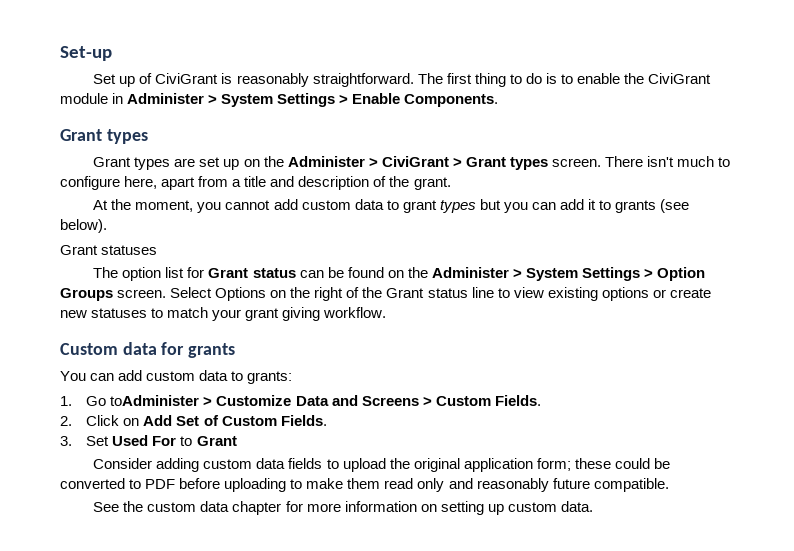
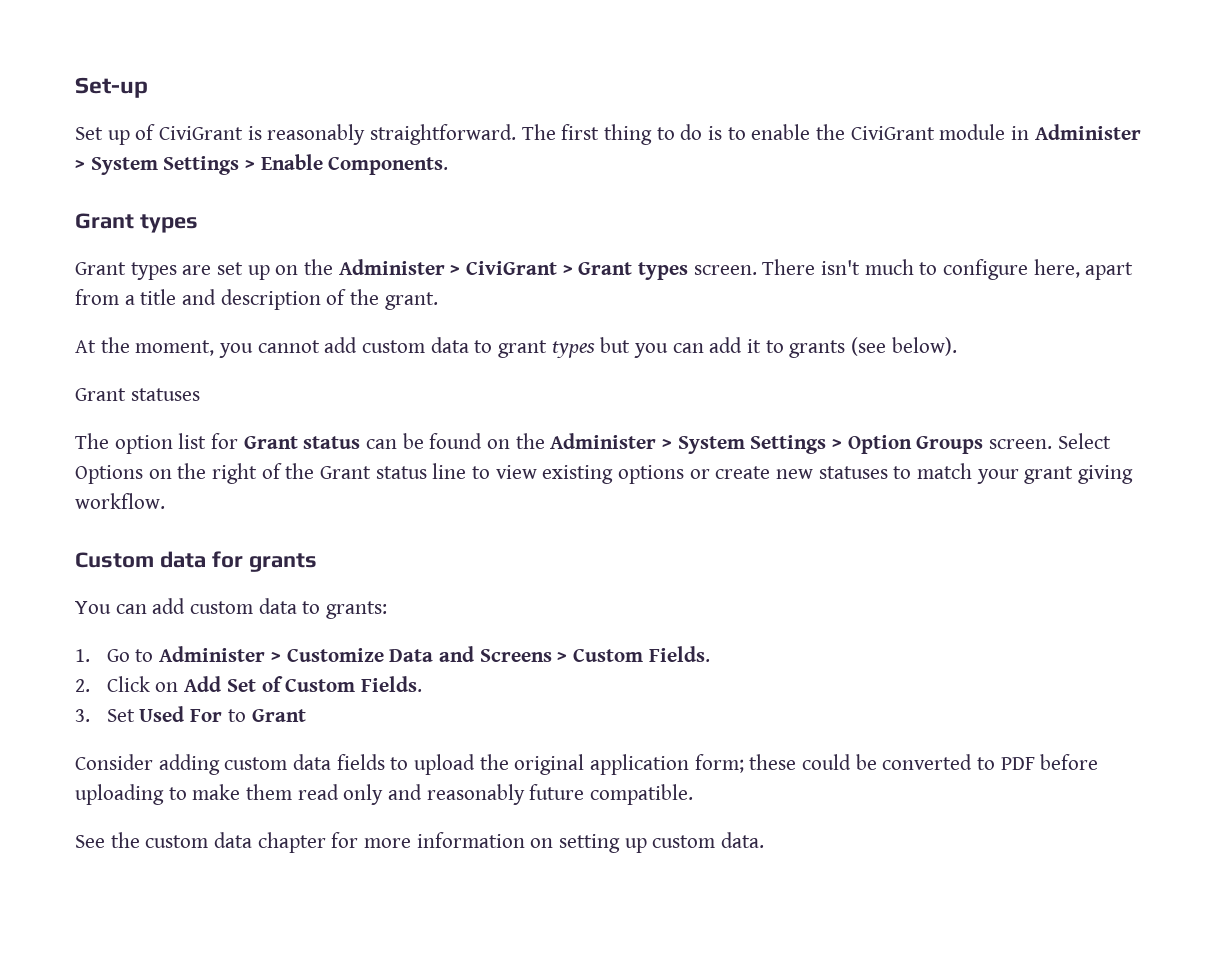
[110,395,200,406] toAdminister -> [135,646,266,662] to Administer

